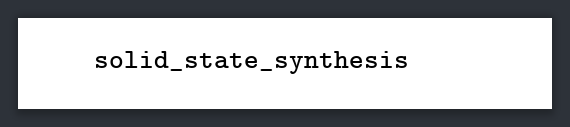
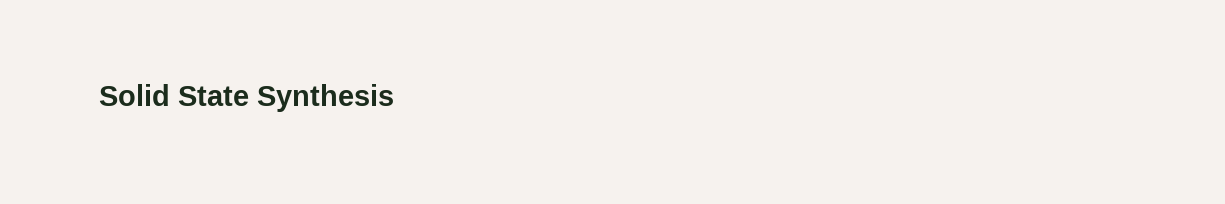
[94,51,409,74] solid_state_synthesis -> [99,84,394,112] Solid State Synthesis

